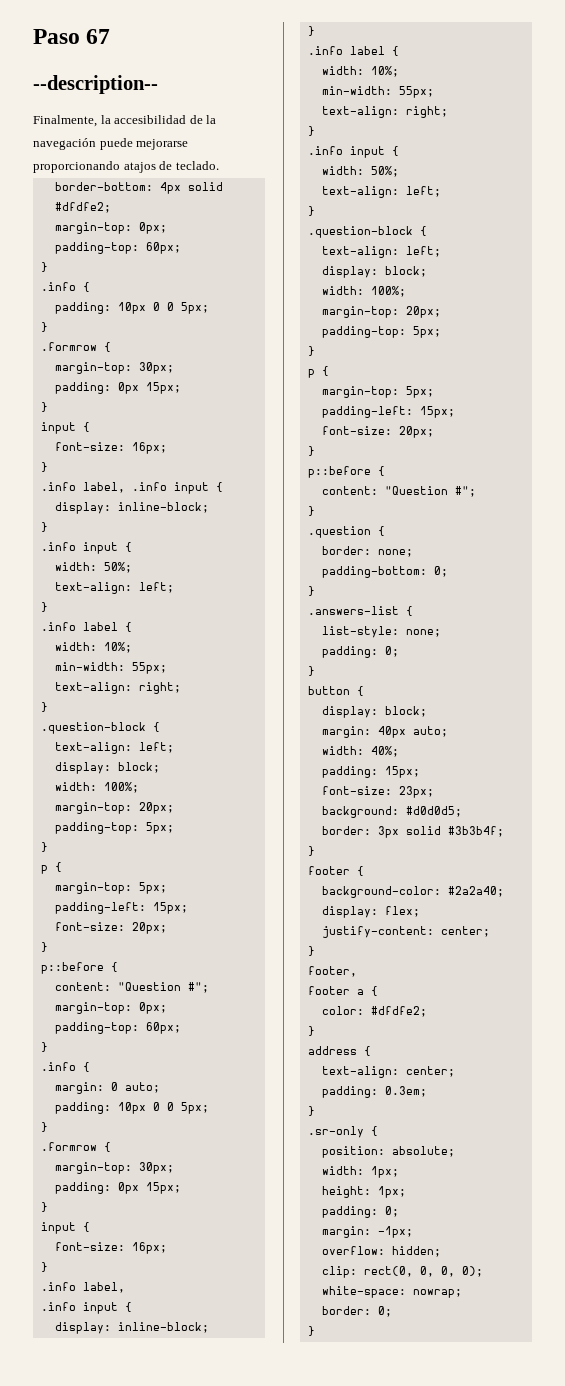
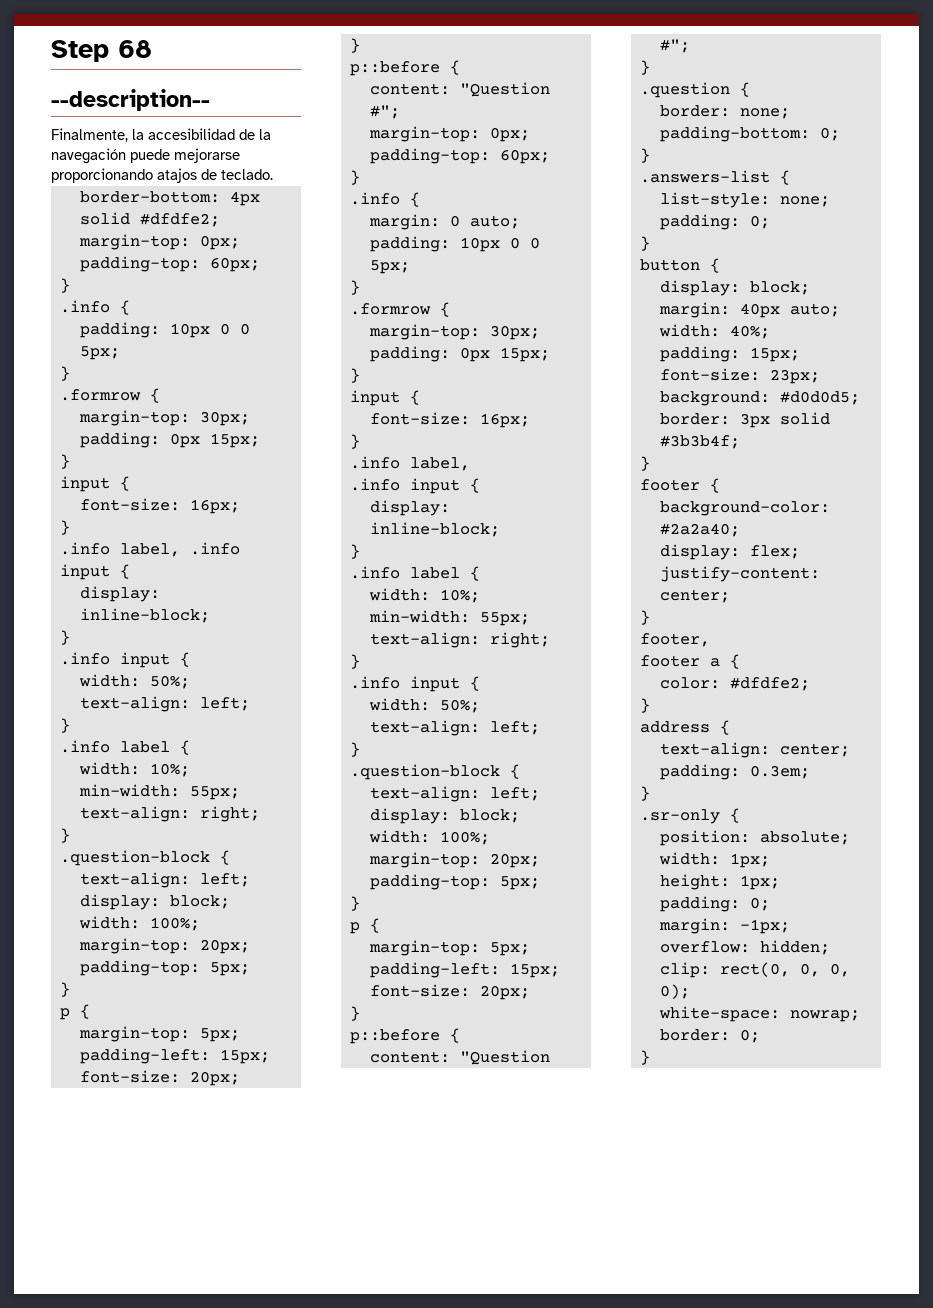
[33,29,111,44] Paso 67 -> [51,40,152,62] Step 68

